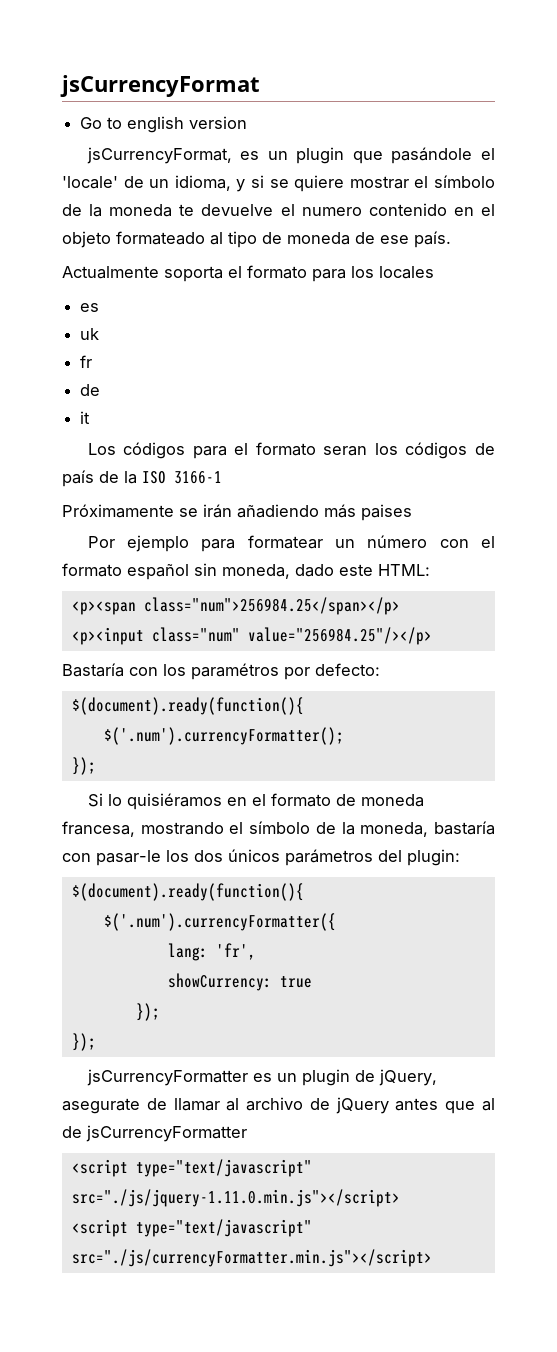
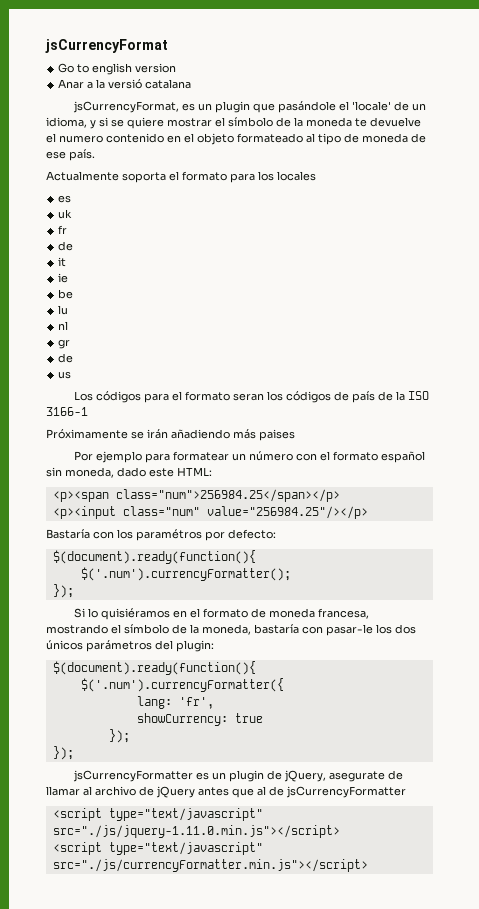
(248, 122) none -> [58,79,192,89] // Anar a la versió catalana
(91, 417) none -> [58,273,69,283] [58,289,74,299] [58,305,69,315] [58,321,69,330] [58,339,71,349] [58,353,74,363] [58,371,72,379] // ie // be // lu // nl // gr // de // us

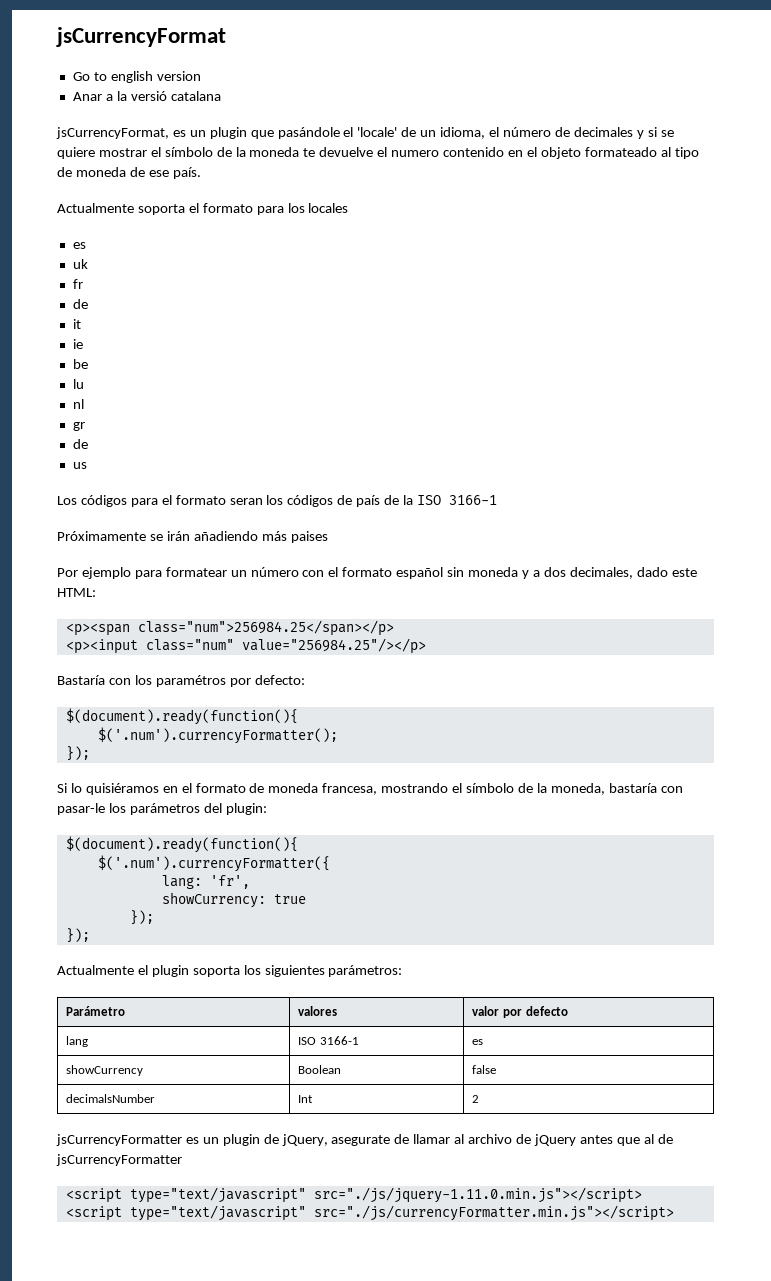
(87, 122) none -> [489,127,633,137] el número de decimales
[65,467,114,478] moneda, -> [468,567,633,579] moneda y a dos decimales,
[395,624,416,634] [46,640,83,650] dos únicos -> (126, 808) none
(74, 753) none -> [57,965,403,977] [66,1006,126,1016] [298,1006,338,1016] [472,1006,568,1018] [66,1036,89,1047] [298,1036,360,1045] [472,1039,484,1045] [66,1065,144,1076] [298,1065,342,1074] [472,1065,497,1074] [66,1094,156,1103] [298,1095,314,1103] [472,1095,480,1103] // Actualmente el plugin soporta los siguientes parámetros: // Parámetro | valores | valor por defecto // lang | ISO 3166-1 | es // showCurrency | Boolean | false // decimalsNumber | Int | 2

